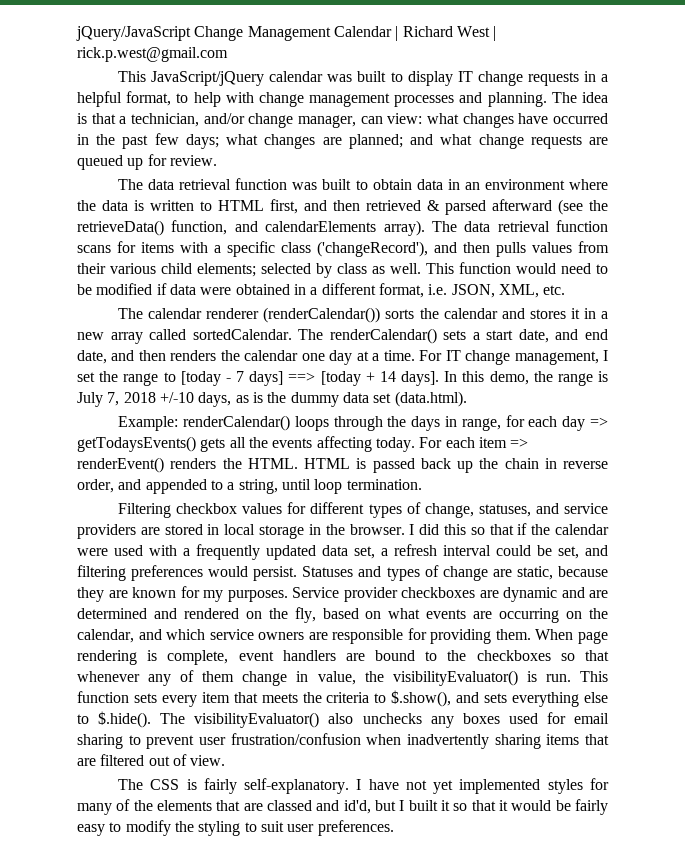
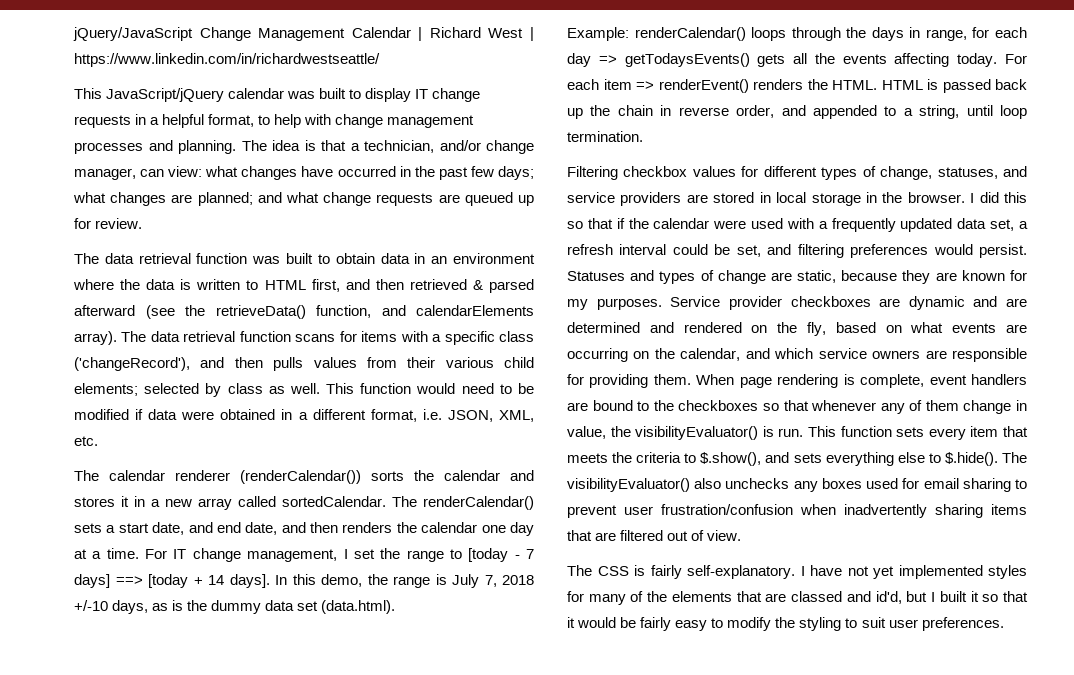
[77,47,228,62] rick.p.west@gmail.com -> [74,53,380,67] https://www.linkedin.com/in/richardwestseattle/

